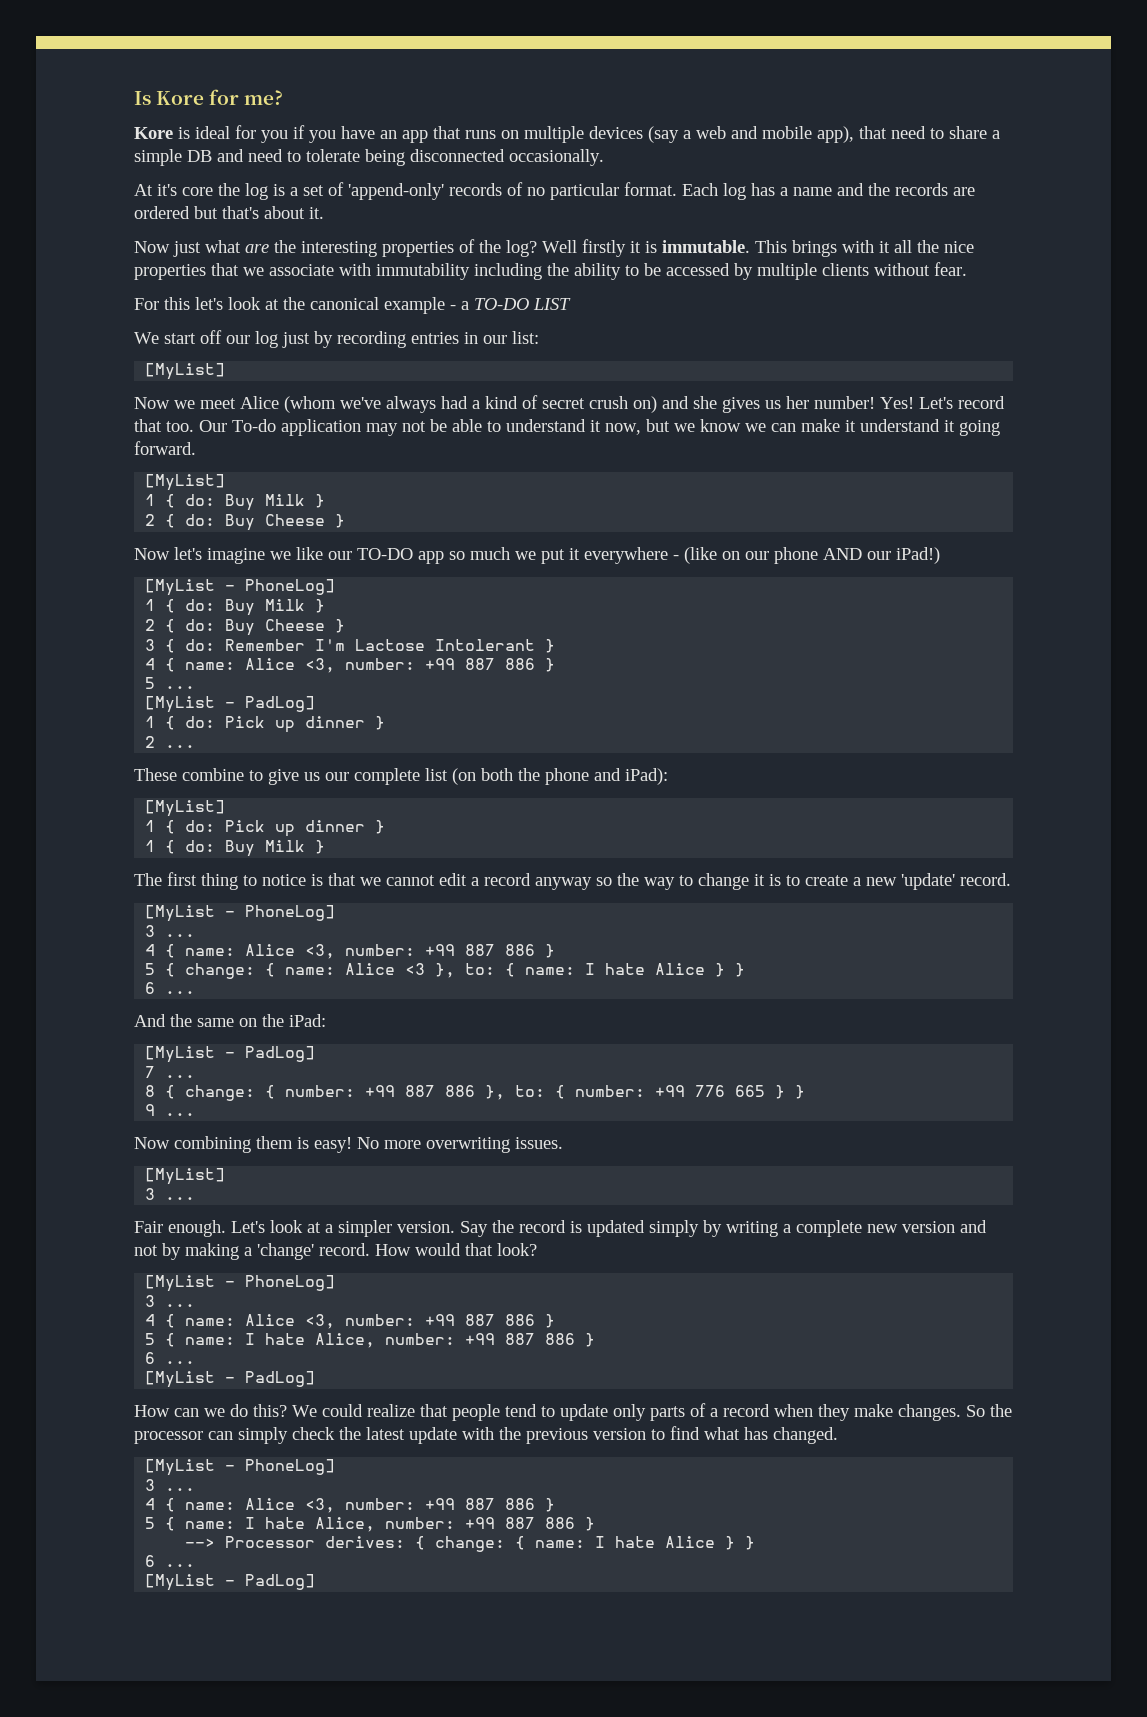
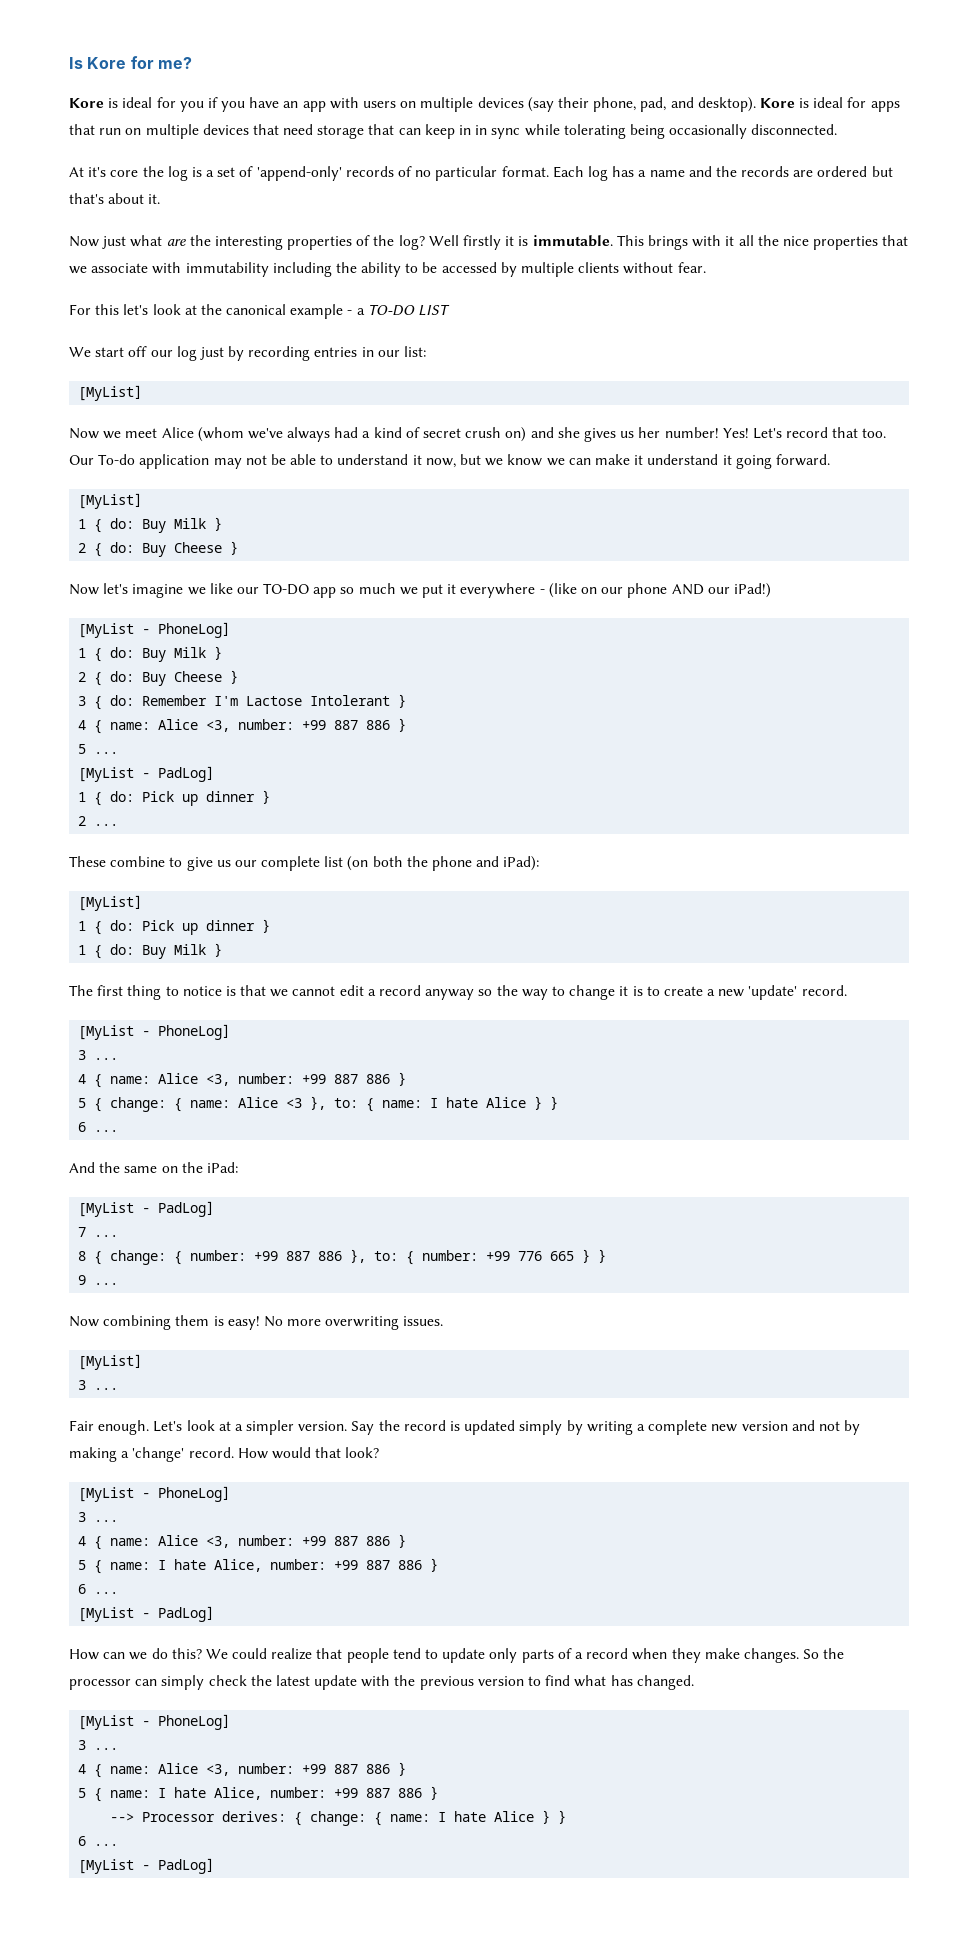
[433,126,496,139] that runs -> [329,97,397,109] with users
[683,126,1000,143] [134,149,604,166] a web and mobile app), that need to share a simple DB and need to tolerate being disconnected occasionally. -> [557,97,900,112] [69,124,838,139] their phone, pad, and desktop). Kore is ideal for apps that run on multiple devices that need storage that can keep in in sync while tolerating being occasionally disconnected.

